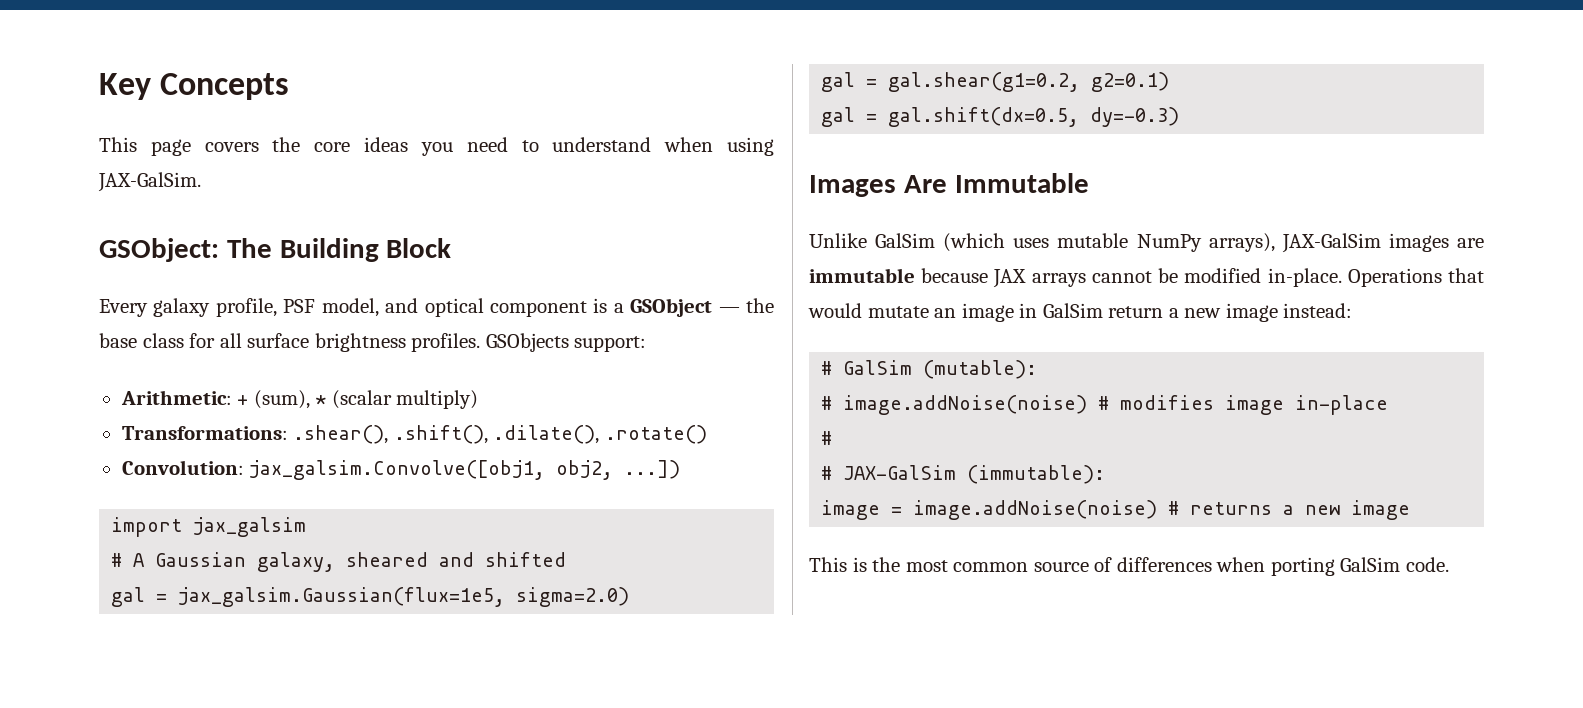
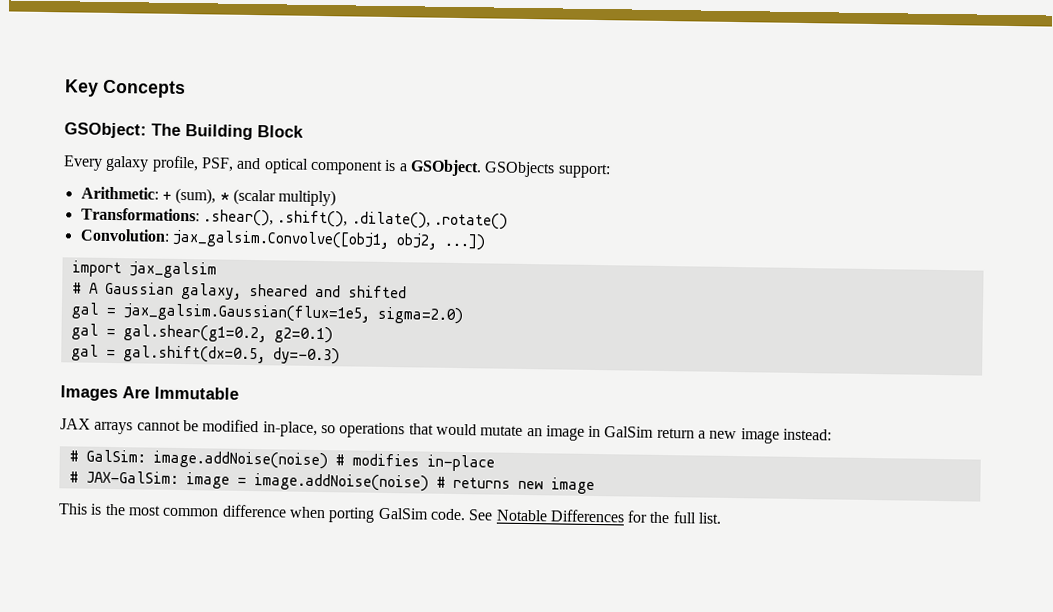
[99,137,774,156] [98,172,201,192] // This page covers the core ideas you need to understand when using JAX-GalSim. -> (186, 89) none
[283,298,379,317] PSF model, -> [200,157,234,172] PSF,
[630,298,774,317] [99,333,481,352] GSObject — the base class for all surface brightness profiles. -> [409,159,482,177] GSObject.
[809,233,1484,253] [809,268,989,283] Unlike GalSim (which uses mutable NumPy arrays), JAX-GalSim images are immutable because -> (239, 393) none
[1267,268,1442,287] in-place. Operations -> [262,421,406,439] in-place, so operations
[843,360,1038,379] [821,396,833,410] GalSim (mutable): // # -> [85,449,146,463] GalSim:
[1225,395,1285,415] image -> (420, 460) none
[821,465,1106,484] // # JAX-GalSim (immutable): // -> [85,470,179,484] JAX-GalSim:
[1283,505,1295,515] a -> (511, 482) none
[1033,557,1212,572] source of differences -> [221,504,287,518] difference
(1449, 564) none -> [468,509,723,524] See Notable Differences for the full list.

